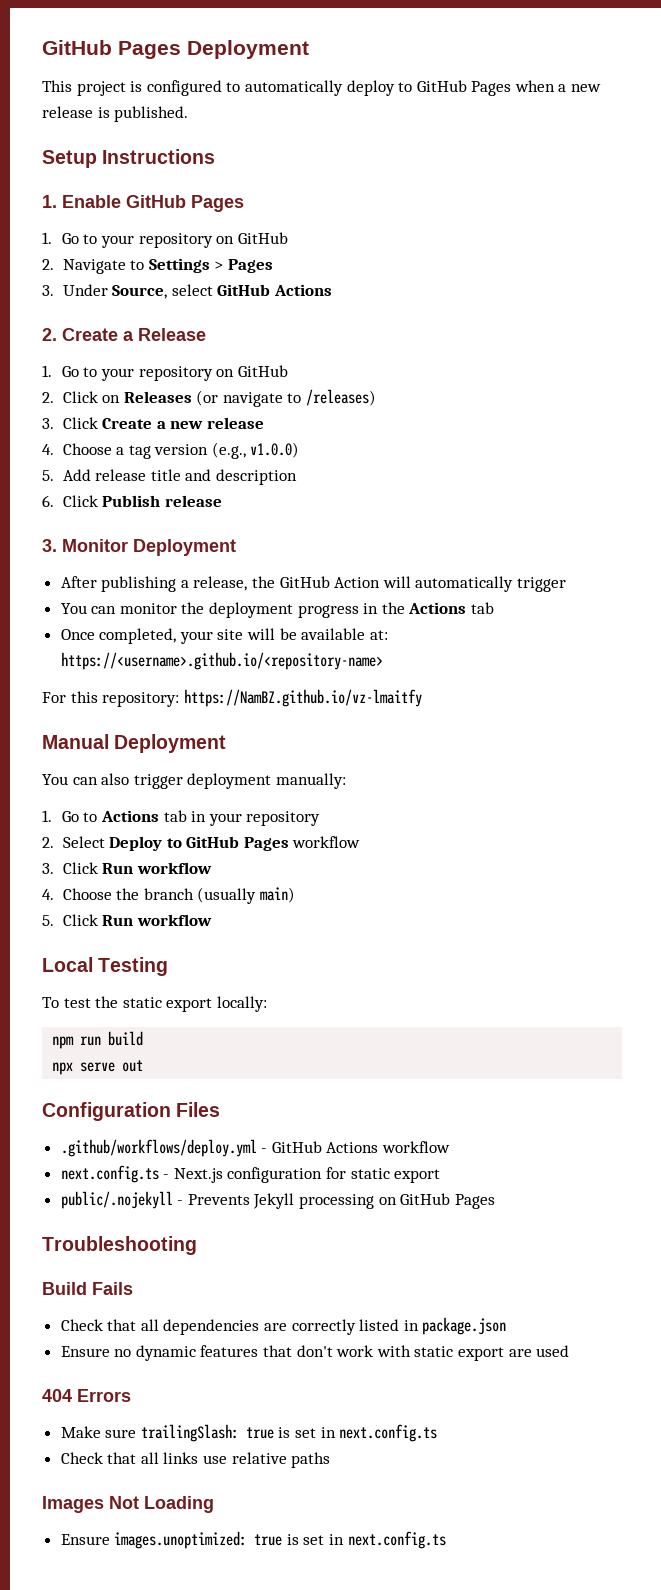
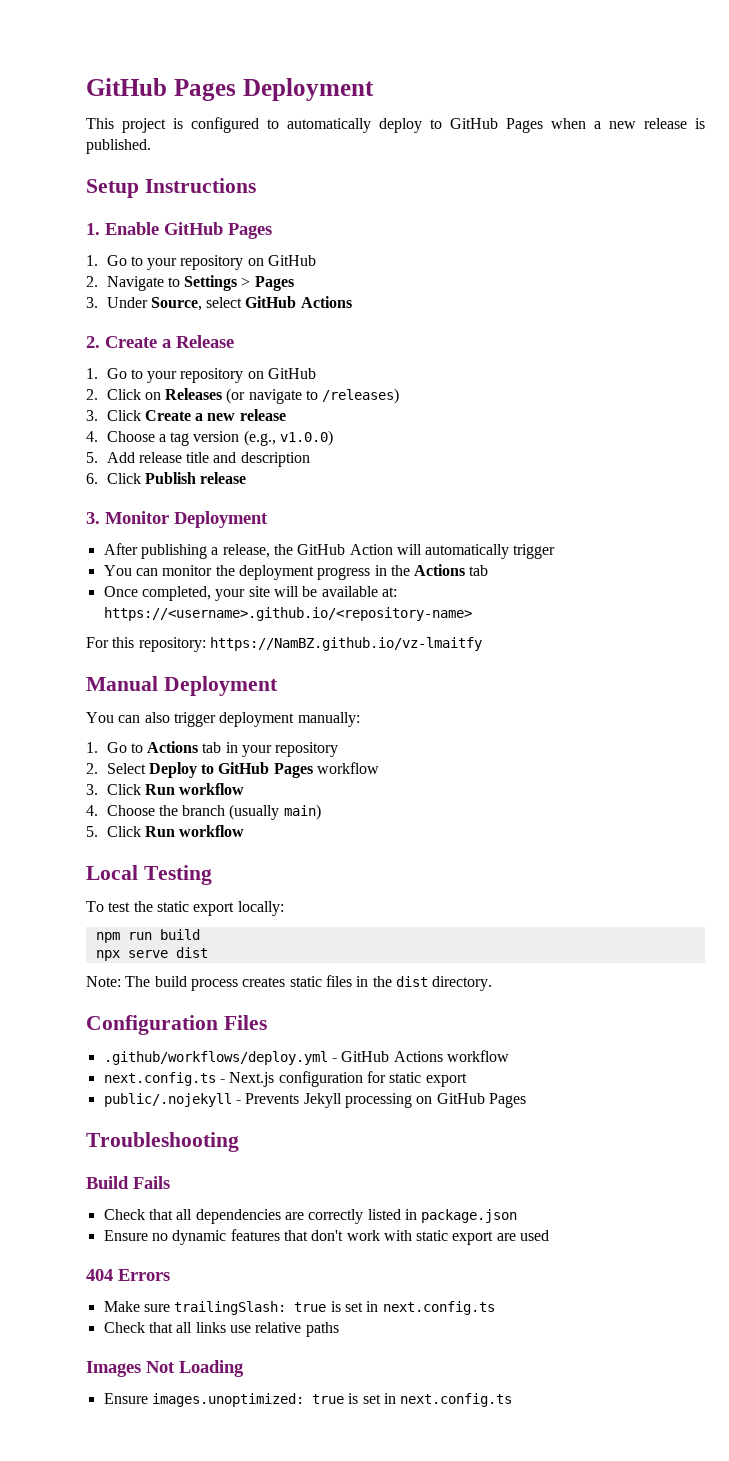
[122,1060,144,1072] out -> [175,947,208,958] [86,975,493,991] dist // Note: The build process creates static files in the dist directory.

